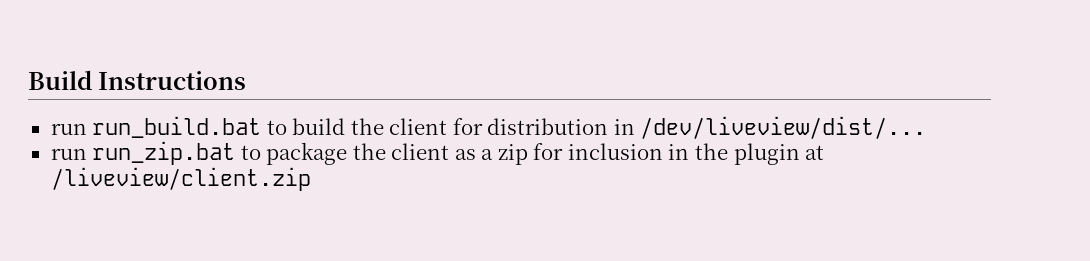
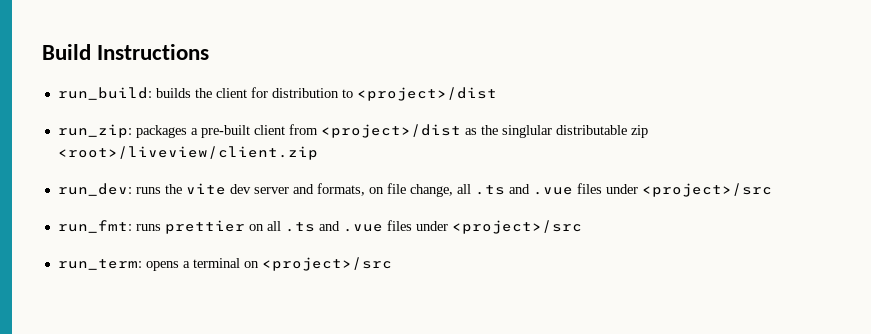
[50,116,927,139] [50,141,825,165] [50,167,311,191] run run_build.bat to build the client for distribution in /dev/liveview/dist/... // run run_zip.bat to package the client as a zip for inclusion in the plugin at /liveview/client.zip -> [57,87,497,101] [57,124,648,138] [57,146,318,160] [57,183,772,197] [57,220,582,234] [57,257,392,271] run_build: builds the client for distribution to <project>/dist // run_zip: packages a pre-built client from <project>/dist as the singlular distributable zip <root>/liveview/client.zip // run_dev: runs the vite dev server and formats, on file change, all .ts and .vue files under <project>/src // run_fmt: runs prettier on all .ts and .vue files under <project>/src // run_term: opens a terminal on <project>/src

